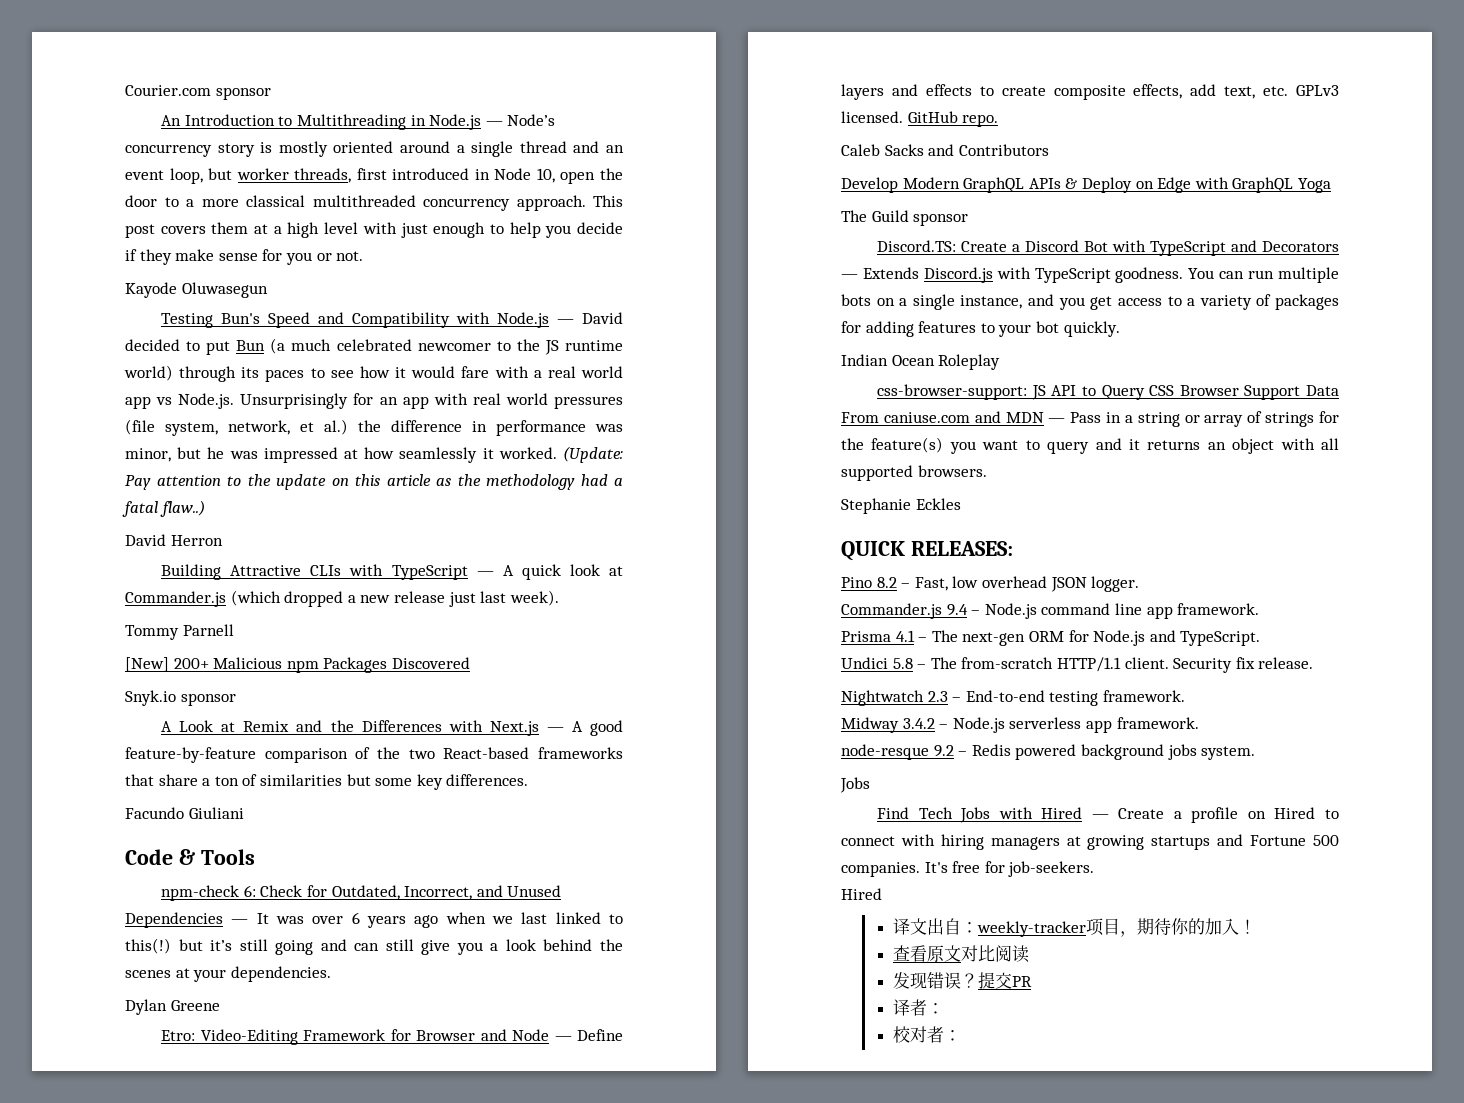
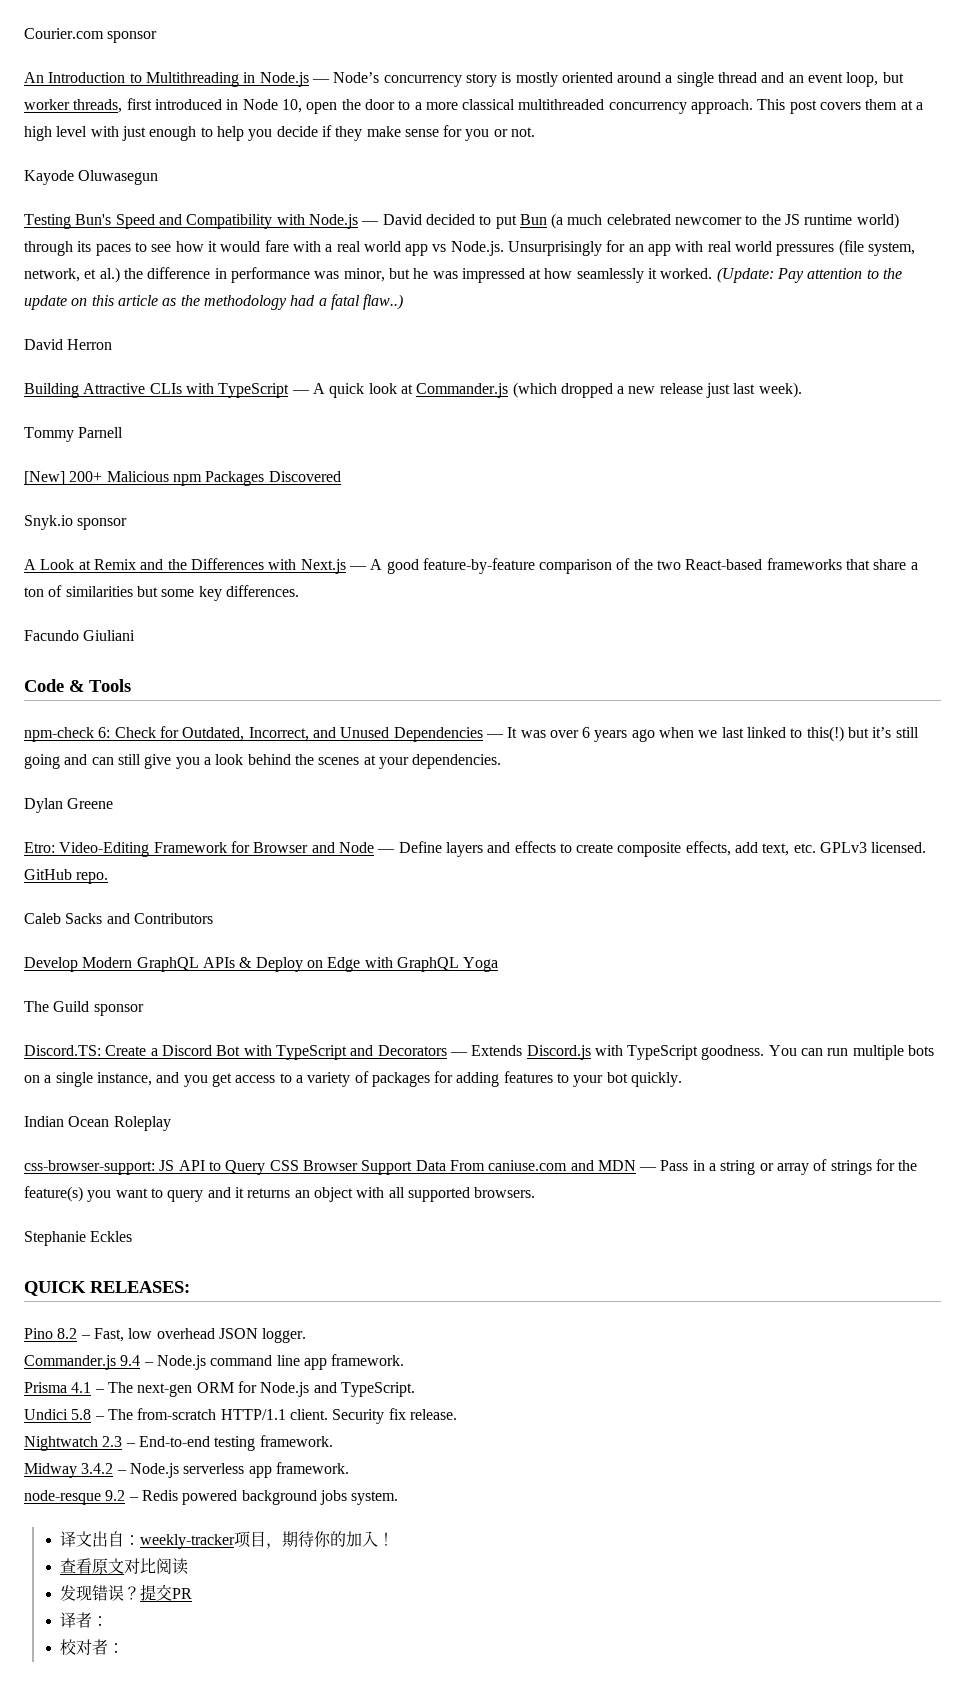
[840,777,870,793] [877,807,1339,823] [841,834,1339,850] [841,861,1095,877] [841,888,882,900] // Jobs // Find Tech Jobs with Hired — Create a profile on Hired to connect with hiring managers at growing startups and Fortune 500 companies. It's free for job-seekers. // Hired -> (399, 1498) none

